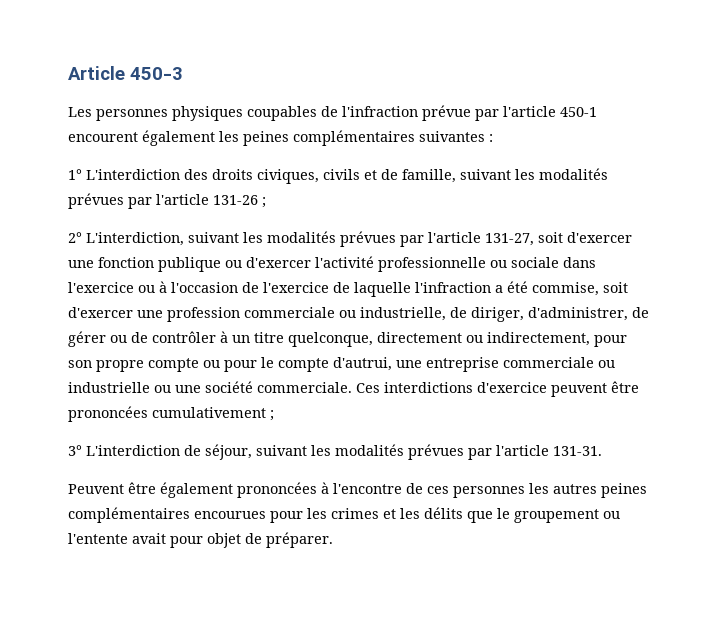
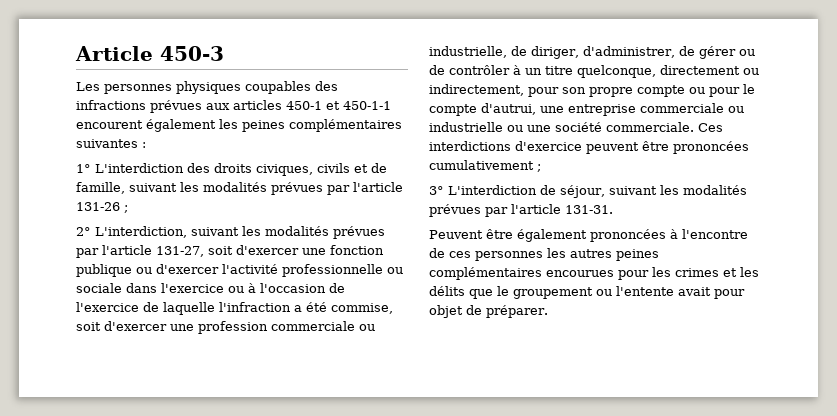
[321,105,597,121] de l'infraction prévue par l'article 450-1 -> [315,81,338,91] [76,100,391,113] des infractions prévues aux articles 450-1 et 450-1-1

